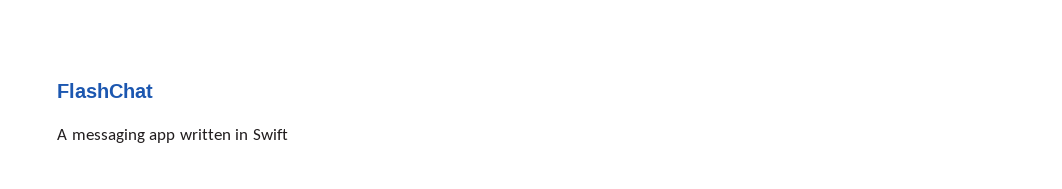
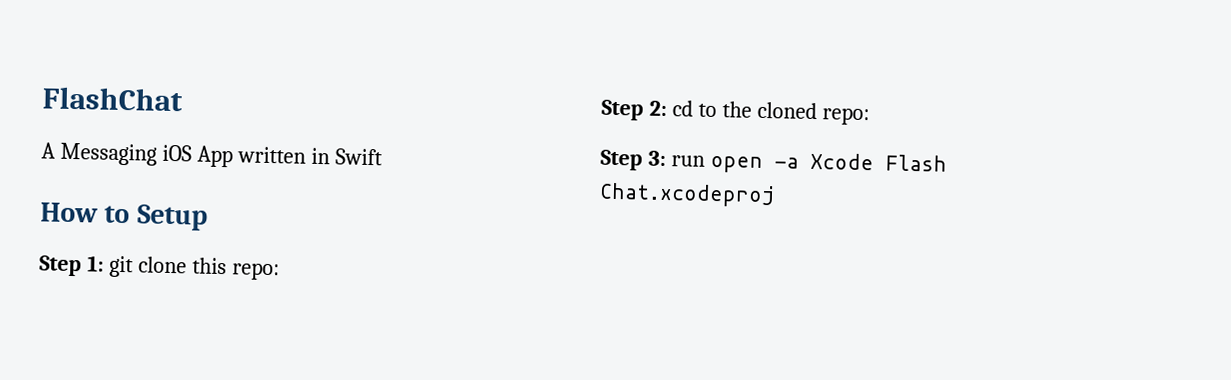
[71,129,176,143] messaging app -> [59,142,233,168] Messaging iOS App
(288, 134) none -> [40,202,208,231] [39,255,280,281] [601,99,870,126] [600,149,947,173] [599,182,775,208] // How to Setup // Step 1: git clone this repo: // Step 2: cd to the cloned repo: // Step 3: run open -a Xcode Flash Chat.xcodeproj

